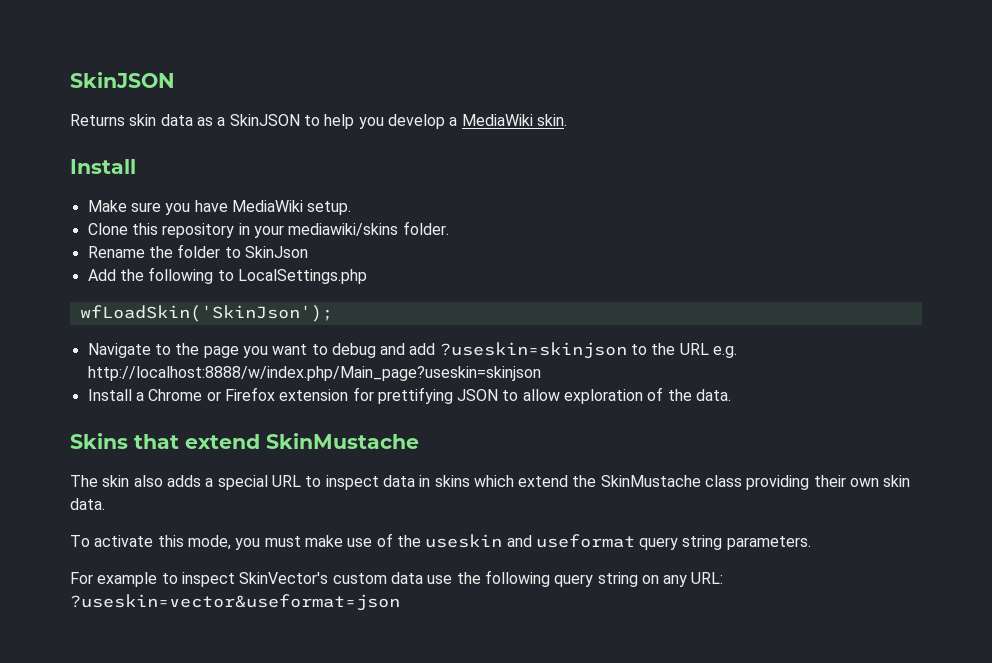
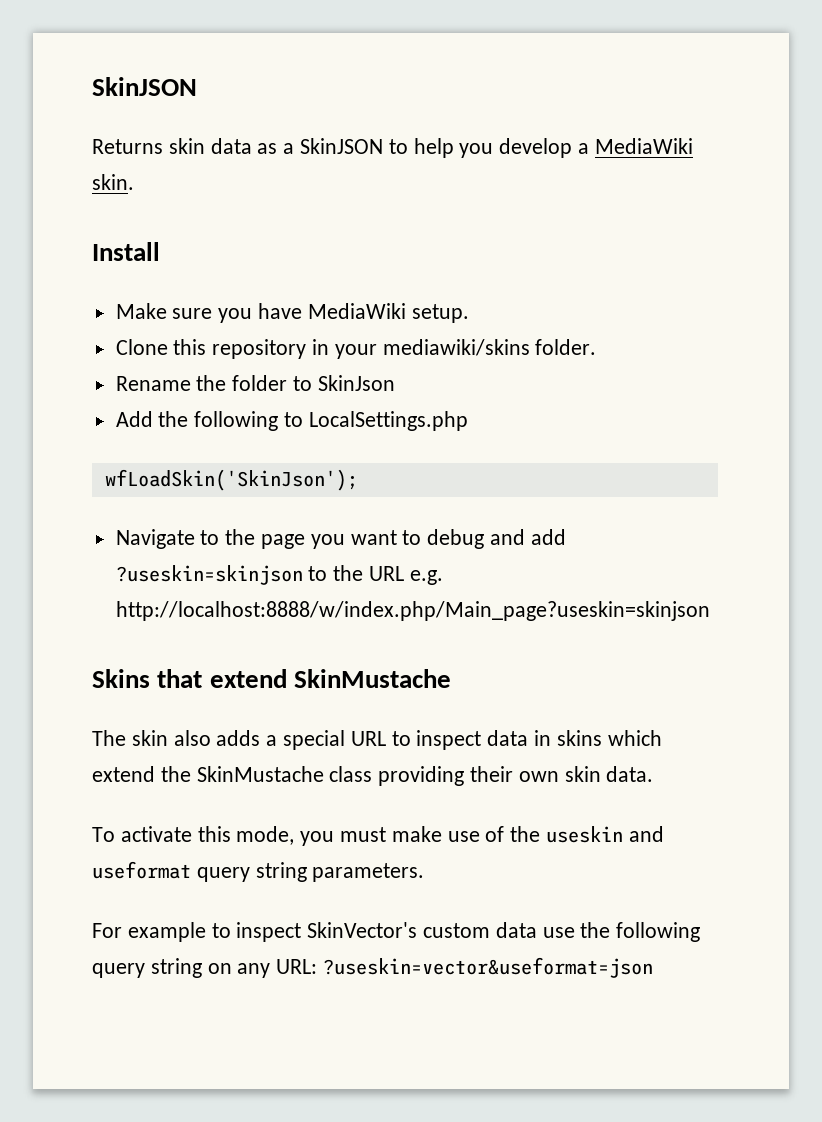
[87,387,732,404] // Install a Chrome or Firefox extension for prettifying JSON to allow exploration of the data. -> (710, 611) none

